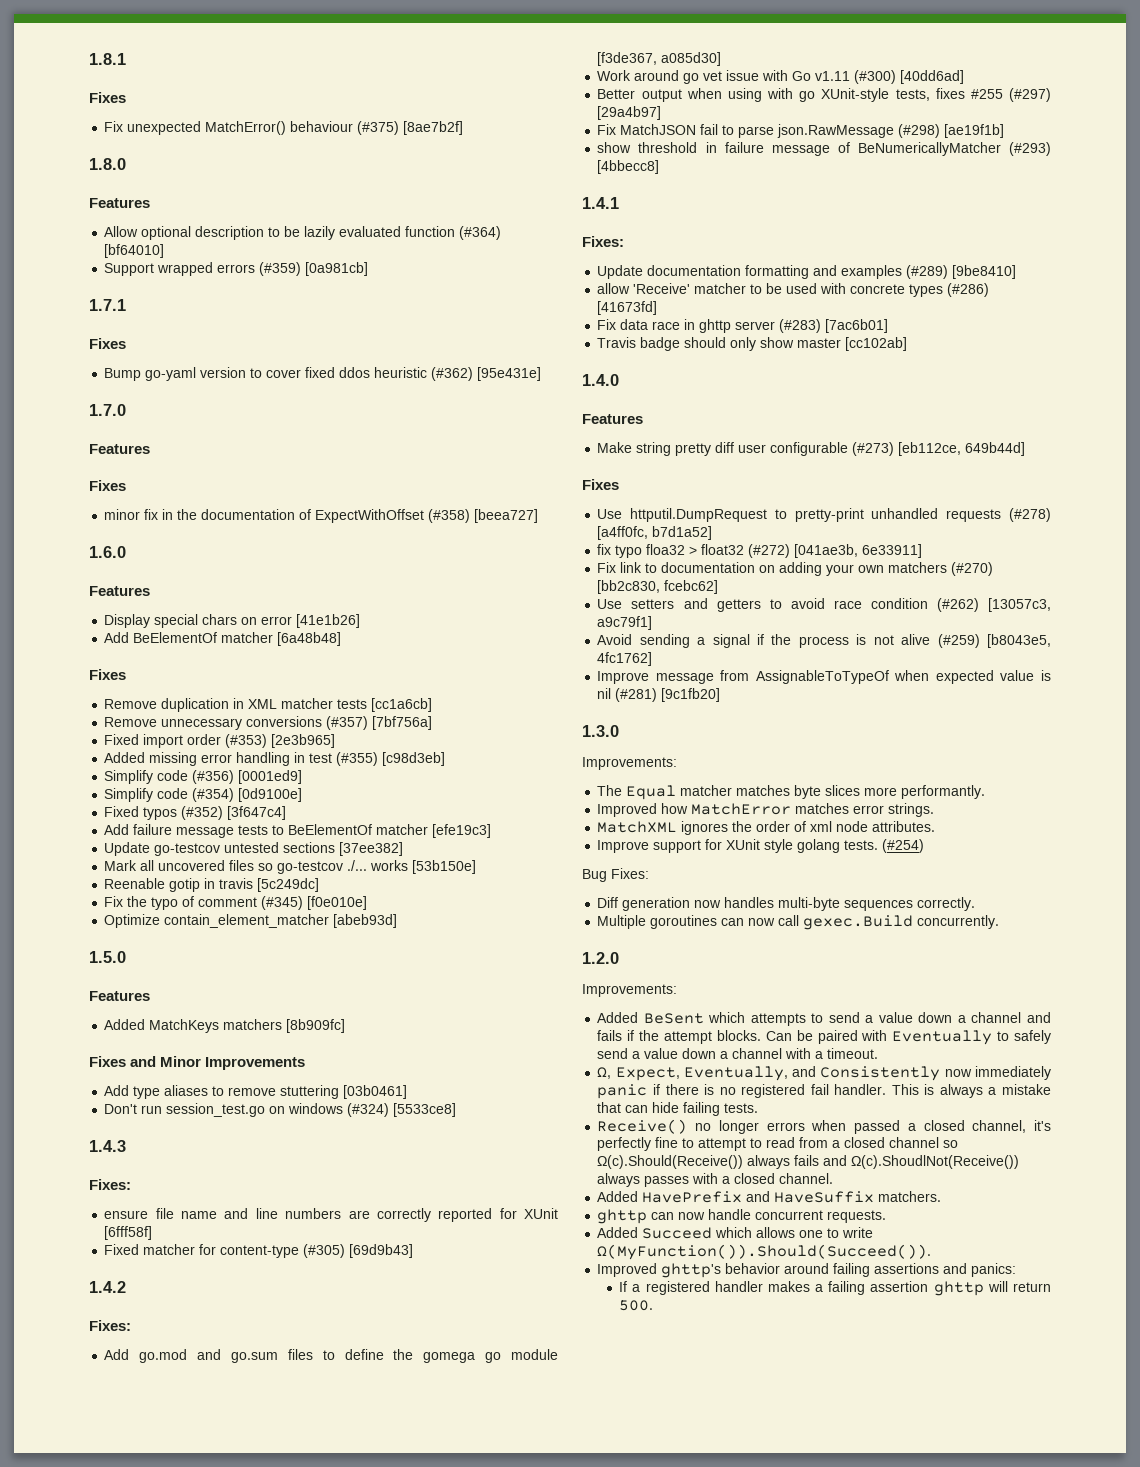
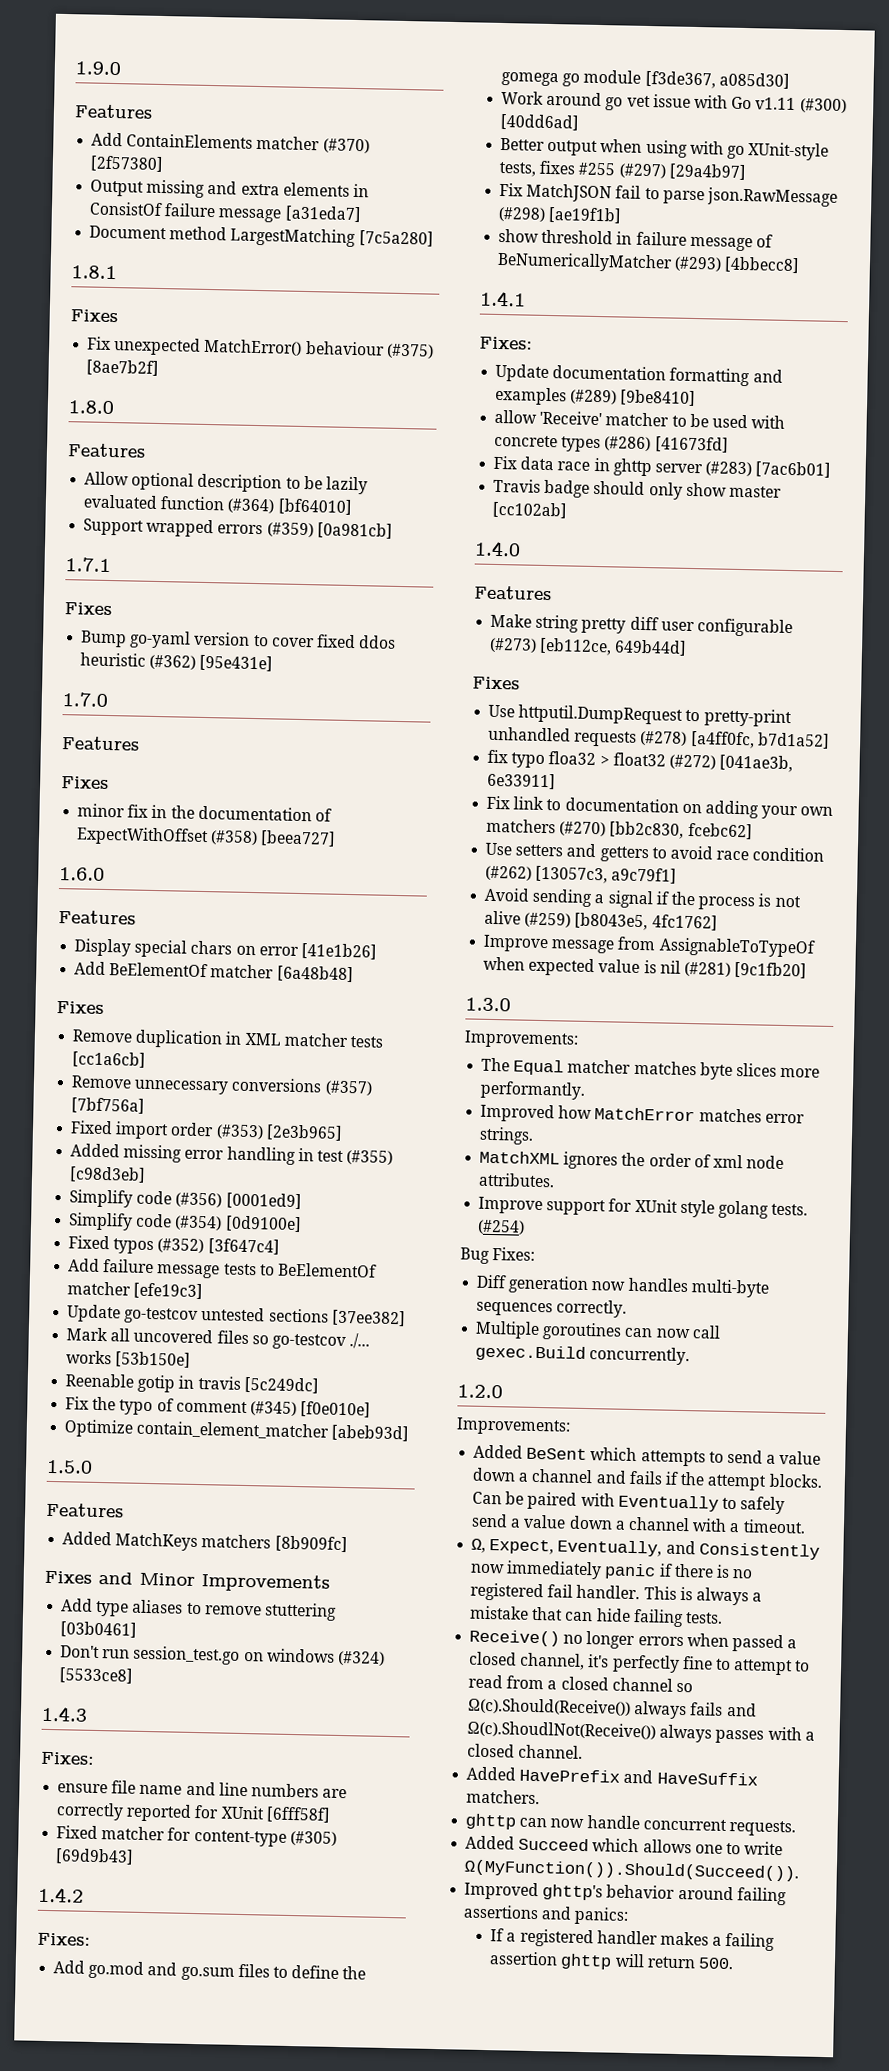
(89, 59) none -> [75,61,121,76] [74,104,153,119] [91,132,370,154] [90,155,165,173] [90,179,369,198] [89,201,362,223] [89,225,434,248] 1.9.0 // Features // Add ContainElements matcher (#370) [2f57380] // Output missing and extra elements in ConsistOf failure message [a31eda7] // Document method LargestMatching [7c5a280] //

